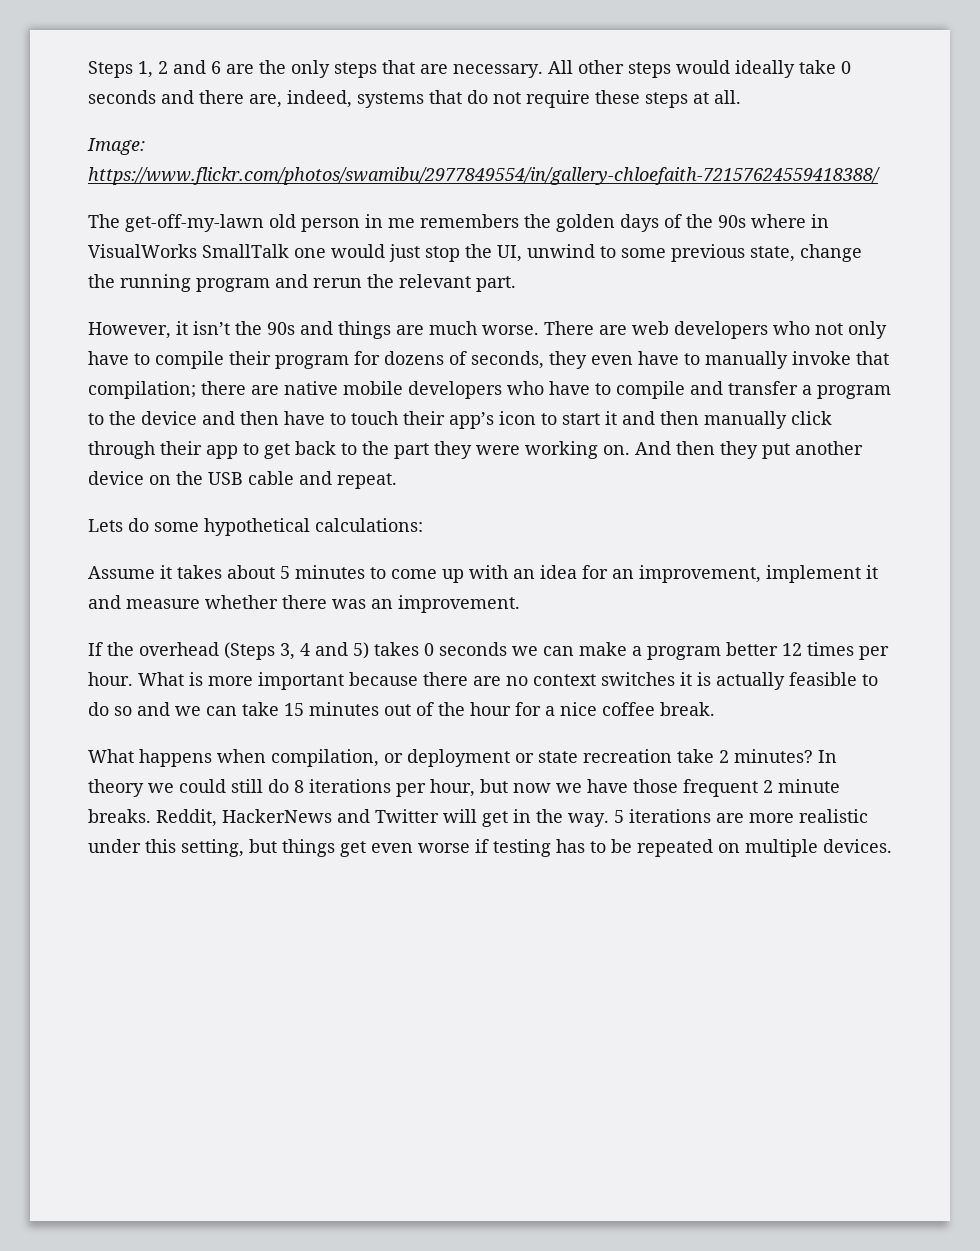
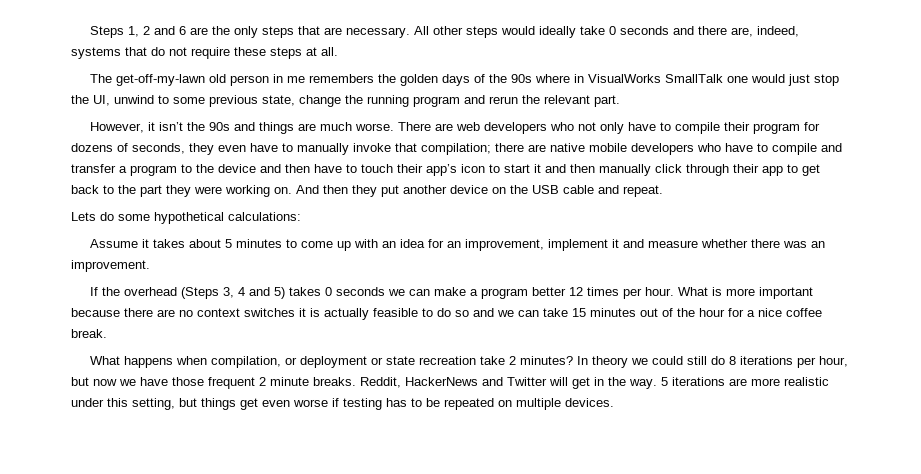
[87,138,145,155] [88,167,880,185] // Image: https://www.flickr.com/photos/swamibu/2977849554/in/gallery-chloefaith-72157624559418388/ -> (338, 51) none

